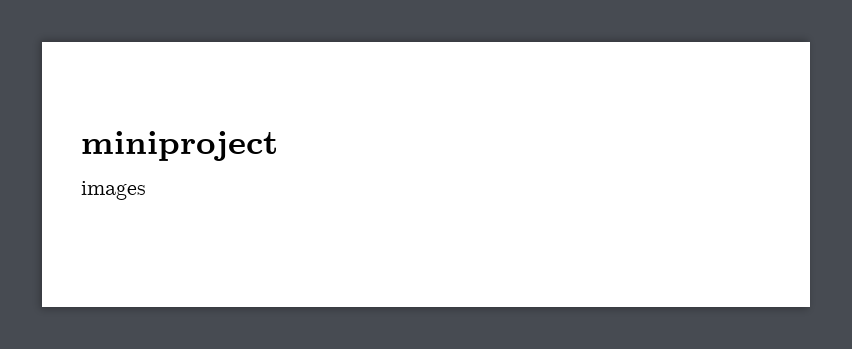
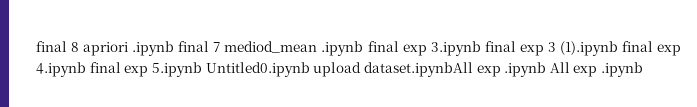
[81,131,278,161] [81,181,146,200] miniproject // images -> [36,41,681,56] [36,62,644,77] final 8 apriori .ipynb final 7 mediod_mean .ipynb final exp 3.ipynb final exp 3 (1).ipynb final exp 4.ipynb final exp 5.ipynb Untitled0.ipynb upload dataset.ipynbAll exp .ipynb All exp .ipynb

